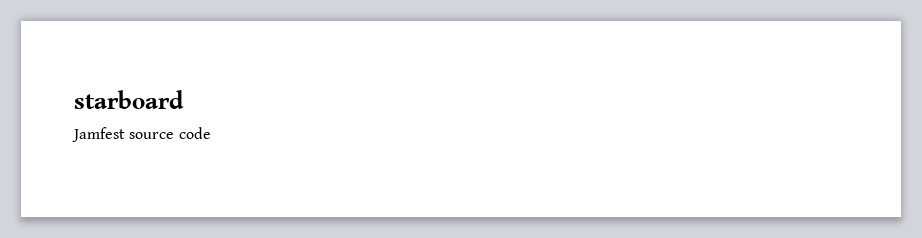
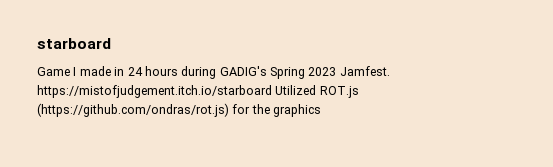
[72,127,211,142] Jamfest source code -> [37,66,390,79] [37,85,359,98] [37,103,322,117] Game I made in 24 hours during GADIG's Spring 2023 Jamfest. https://mistofjudgement.itch.io/starboard Utilized ROT.js (https://github.com/ondras/rot.js) for the graphics

